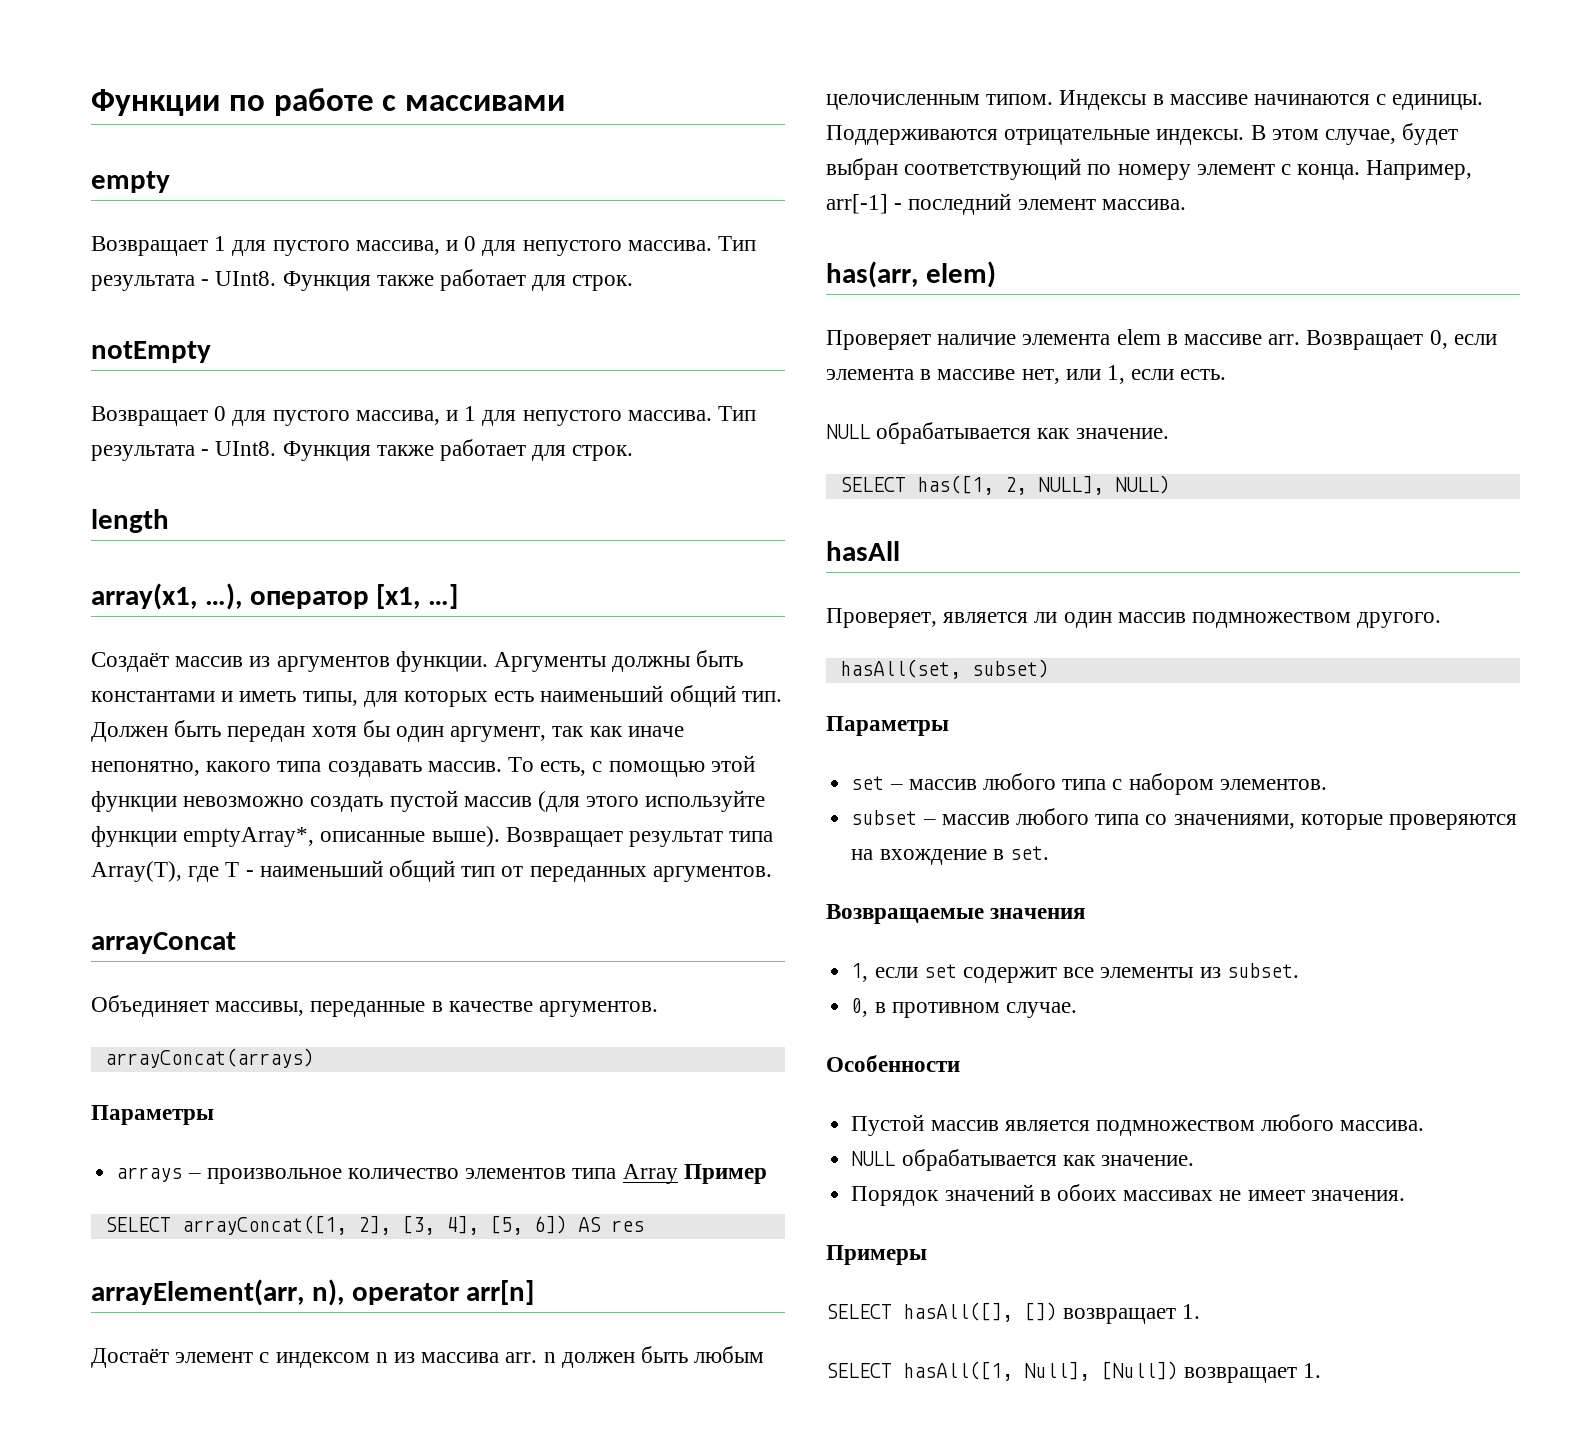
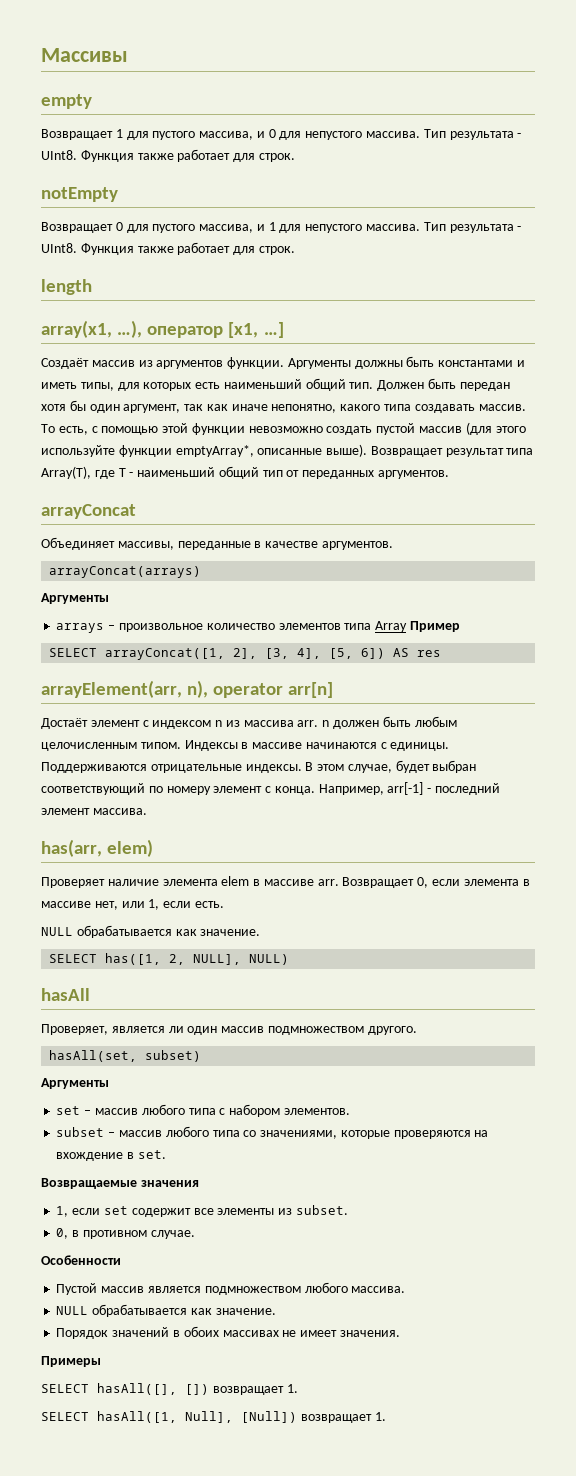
[91,88,566,116] Функции по работе с массивами -> [41,48,128,62] Массивы
[91,1105,214,1125] Параметры -> [41,593,109,604] Аргументы
[826,716,949,736] Параметры -> [41,1078,109,1089] Аргументы

